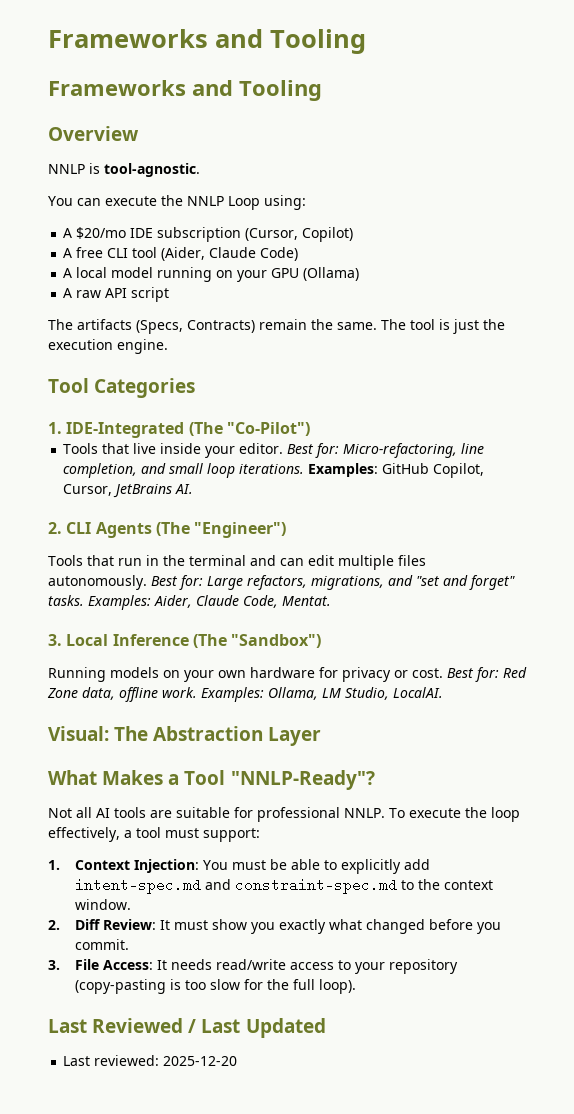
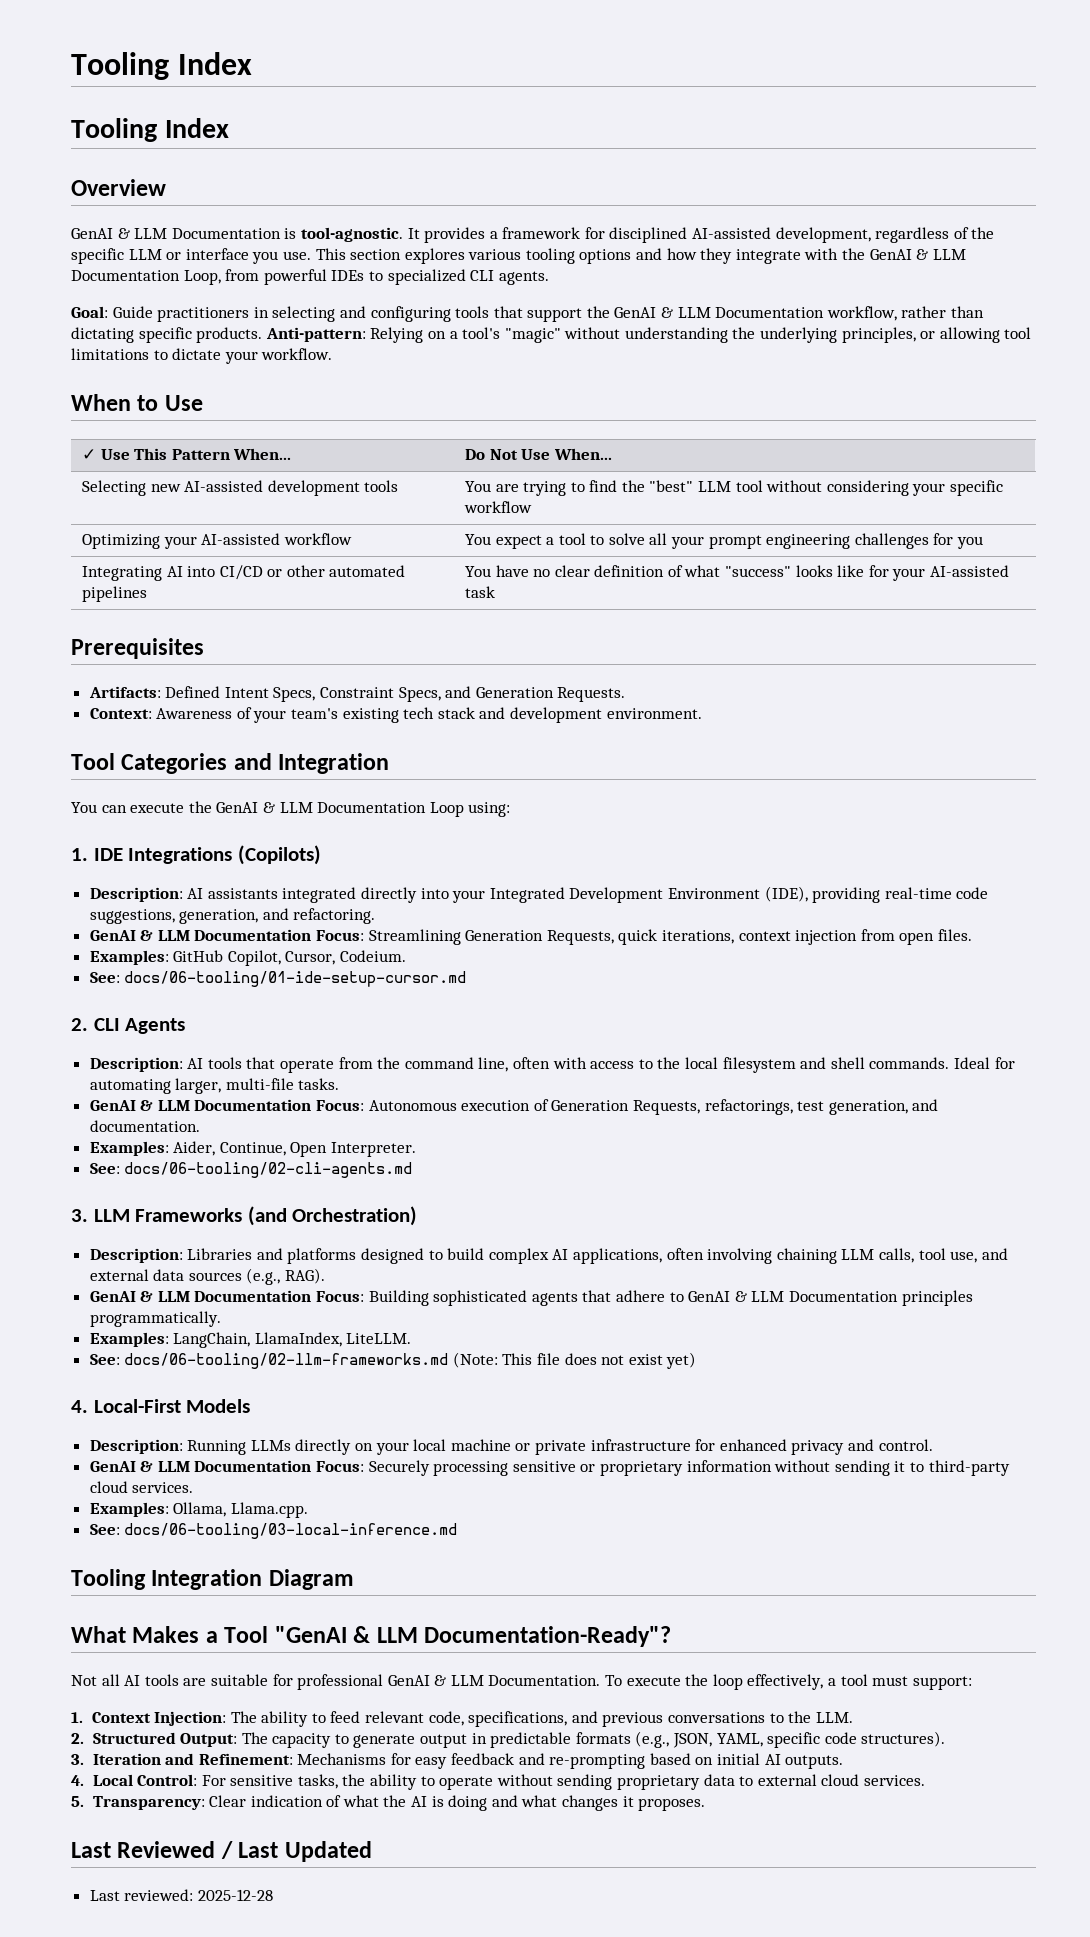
[48,29,366,54] [48,80,322,101] Frameworks and Tooling // Frameworks and Tooling -> [71,52,252,80] [71,118,229,142] Tooling Index // Tooling Index
[48,163,200,177] [48,195,306,210] [63,227,354,242] [63,247,299,261] [63,267,360,282] [63,287,170,302] [48,319,505,334] [48,339,168,354] [48,378,196,398] [48,422,310,438] [63,443,485,458] [63,463,305,478] NNLP is tool-agnostic. // You can execute the NNLP Loop using: // A $20/mo IDE subscription (Cursor, Copilot) // A free CLI tool (Aider, Claude Code) // A local model running on your GPU (Ollama) // A raw API script // The artifacts (Specs, Contracts) remain the same. The tool is just the execution engine. // Tool Categories // 1. IDE-Integrated (The "Co-Pilot") // Tools that live inside your editor. Best for: Micro-refactoring, line completion, and small loop iterations. -> [71,227,995,243] [71,248,966,264] [71,269,549,285] [71,306,985,322] [71,327,1032,343] [71,348,333,364] [71,394,203,411] [81,448,292,460] [464,448,612,460] [81,480,399,496] [464,480,1003,496] [463,501,532,513] [81,533,352,549] [464,533,983,549] [81,565,406,581] [81,586,147,602] [464,565,1009,581] [464,586,495,598] [71,638,204,659] [88,686,626,702] [89,707,702,723] [71,753,390,774] [71,801,511,817] [71,845,321,865] [89,886,989,903] [89,908,376,924] [89,929,972,945] GenAI & LLM Documentation is tool-agnostic. It provides a framework for disciplined AI-assisted development, regardless of the specific LLM or interface you use. This section explores various tooling options and how they integrate with the GenAI & LLM Documentation Loop, from powerful IDEs to specialized CLI agents. // Goal: Guide practitioners in selecting and configuring tools that support the GenAI & LLM Documentation workflow, rather than dictating specific products. Anti-pattern: Relying on a tool's "magic" without understanding the underlying principles, or allowing tool limitations to dictate your workflow. // When to Use // ✓ Use This Pattern When... | Do Not Use When... // Selecting new AI-assisted development tools | You are trying to find the "best" LLM tool without considering your specific workflow // Optimizing your AI-assisted workflow | You expect a tool to solve all your prompt engineering challenges for you // Integrating AI into CI/CD or other automated pipelines | You have no clear definition of what "success" looks like for your AI-assisted task // Prerequisites // Artifacts: Defined Intent Specs, Constraint Specs, and Generation Requests. // Context: Awareness of your team's existing tech stack and development environment. // Tool Categories and Integration // You can execute the GenAI & LLM Documentation Loop using: // 1. IDE Integrations (Copilots) // Description: AI assistants integrated directly into your Integrated Development Environment (IDE), providing real-time code suggestions, generation, and refactoring. // GenAI & LLM Documentation Focus: Streamlining Generation Requests, quick iterations, context injection from open files. //
[113,484,194,498] JetBrains AI. -> [340,950,407,962] [89,971,467,987] Codeium. // See: docs/06-tooling/01-ide-setup-cursor.md
[155,522,287,538] [48,555,426,570] [48,575,515,590] [48,595,331,610] [48,634,322,648] [48,667,527,682] [47,687,443,702] [48,726,322,746] (The "Engineer") // Tools that run in the terminal and can edit multiple files autonomously. Best for: Large refactors, migrations, and "set and forget" tasks. Examples: Aider, Claude Code, Mentat. // 3. Local Inference (The "Sandbox") // Running models on your own hardware for privacy or cost. Best for: Red Zone data, offline work. Examples: Ollama, LM Studio, LocalAI. // Visual: The Abstraction Layer -> [89,1057,1015,1073] [89,1078,340,1094] [89,1099,939,1115] [89,1120,200,1132] [89,1141,417,1157] [89,1162,413,1178] [71,1206,418,1226] [89,1248,1008,1264] [89,1268,326,1285] [89,1290,973,1306] [89,1311,221,1327] [89,1332,412,1348] [89,1352,697,1369] [71,1399,251,1413] [89,1439,933,1455] [89,1460,1010,1476] [89,1481,194,1493] [89,1502,308,1518] [89,1523,458,1539] [71,1569,354,1590] // Description: AI tools that operate from the command line, often with access to the local filesystem and shell commands. Ideal for automating larger, multi-file tasks. // GenAI & LLM Documentation Focus: Autonomous execution of Generation Requests, refactorings, test generation, and documentation. // Examples: Aider, Continue, Open Interpreter. // See: docs/06-tooling/02-cli-agents.md // 3. LLM Frameworks (and Orchestration) // Description: Libraries and platforms designed to build complex AI applications, often involving chaining LLM calls, tool use, and external data sources (e.g., RAG). // GenAI & LLM Documentation Focus: Building sophisticated agents that adhere to GenAI & LLM Documentation principles programmatically. // Examples: LangChain, LlamaIndex, LiteLLM. // See: docs/06-tooling/02-llm-frameworks.md (Note: This file does not exist yet) // 4. Local-First Models // Description: Running LLMs directly on your local machine or private infrastructure for enhanced privacy and control. // GenAI & LLM Documentation Focus: Securely processing sensitive or proprietary information without sending it to third-party cloud services. // Examples: Ollama, Llama.cpp. // See: docs/06-tooling/03-local-inference.md // Tooling Integration Diagram
[230,770,375,790] "NNLP-Ready"? -> [274,1626,672,1647] "GenAI & LLM Documentation-Ready"?
[344,808,385,818] NNLP. -> [387,1675,601,1686] GenAI & LLM Documentation.
[203,859,431,874] [75,878,494,894] [75,899,132,910] [48,919,502,934] [75,939,130,950] [48,959,459,974] [75,979,357,994] You must be able to explicitly add intent-spec.md and constraint-spec.md to the context window. // 2. Diff Review: It must show you exactly what changed before you commit. // 3. File Access: It needs read/write access to your repository (copy-pasting is too slow for the full loop). -> [230,1711,853,1727] [71,1731,946,1748] [71,1753,844,1769] [71,1774,925,1790] [71,1795,706,1811] The ability to feed relevant code, specifications, and previous conversations to the LLM. // 2. Structured Output: The capacity to generate output in predictable formats (e.g., JSON, YAML, specific code structures). // 3. Iteration and Refinement: Mechanisms for easy feedback and re-prompting based on initial AI outputs. // 4. Local Control: For sensitive tasks, the ability to operate without sending proprietary data to external cloud services. // 5. Transparency: Clear indication of what the AI is doing and what changes it proposes.
[163,1056,238,1066] 2025-12-20 -> [197,1889,273,1901] 2025-12-28

